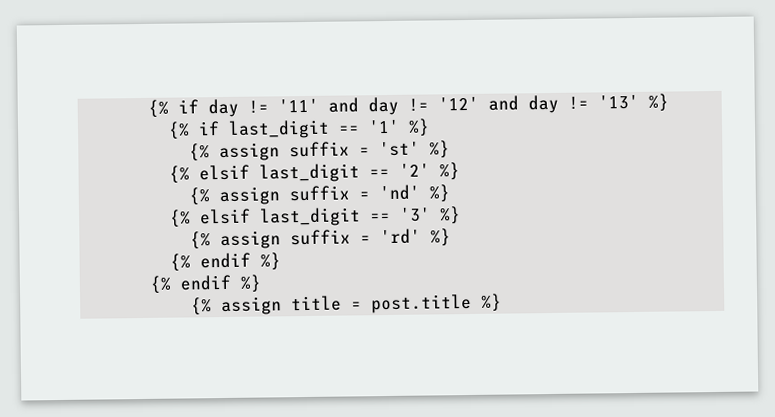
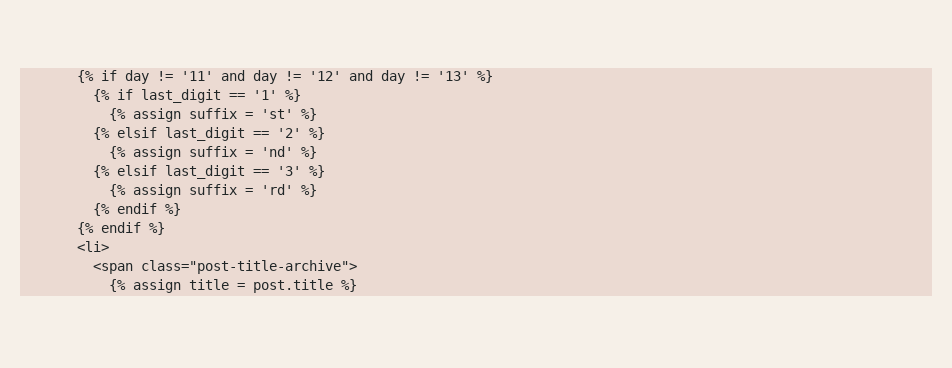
(262, 283) none -> [77,241,110,252] [93,260,358,274] // <li> // <span class="post-title-archive">

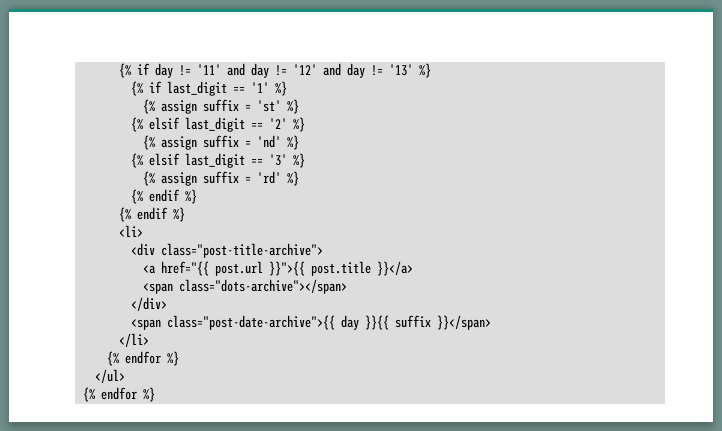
[93,263,134,274] <span -> [131,243,156,256] <div
[109,279,334,293] {% assign title = post.title -> [143,261,414,276] [143,279,348,294] [131,297,168,311] [131,315,492,330] [119,333,150,347] [107,351,180,366] [95,369,126,383] [83,387,138,402] <a href="{{ post.url }}">{{ post.title }}</a> // <span class="dots-archive"></span> // </div> // <span class="post-date-archive">{{ day }}{{ suffix }}</span> // </li> // {% endfor %} // </ul> // {% endfor

